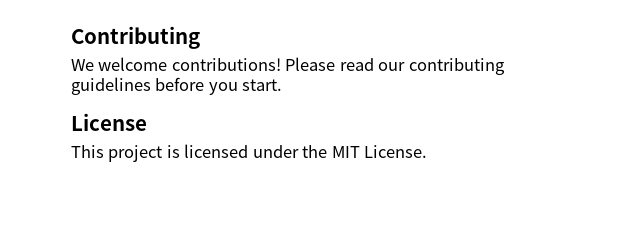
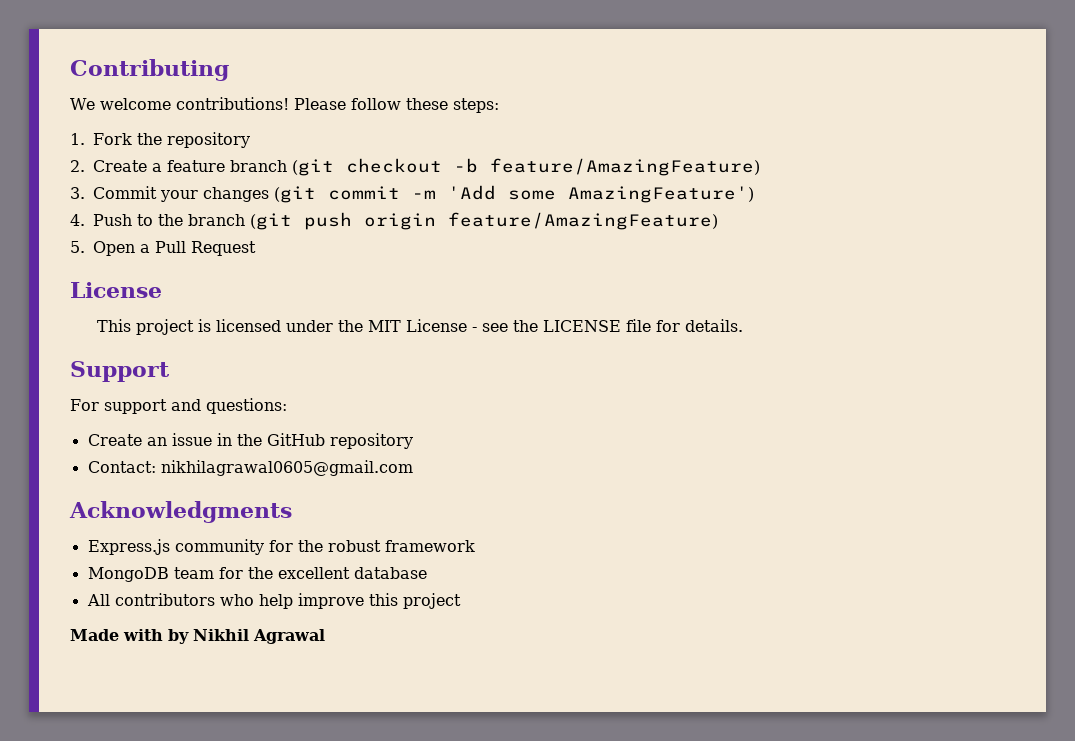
[339,58,505,75] [71,77,283,95] read our contributing guidelines before you start. -> [350,98,499,113] [70,132,250,148] [70,158,760,176] [70,185,754,203] [70,212,718,230] [70,241,256,256] follow these steps: // 1. Fork the repository // 2. Create a feature branch (git checkout -b feature/AmazingFeature) // 3. Commit your changes (git commit -m 'Add some AmazingFeature') // 4. Push to the branch (git push origin feature/AmazingFeature) // 5. Open a Pull Request
[364,145,428,158] License. -> [406,319,744,332] [70,361,170,382] [70,398,287,414] [87,433,413,449] [87,460,413,476] [69,501,292,523] [87,539,475,555] [87,567,427,582] [86,593,461,609] [70,629,325,644] License - see the LICENSE file for details. // Support // For support and questions: // Create an issue in the GitHub repository // Contact: nikhilagrawal0605@gmail.com // Acknowledgments // Express.js community for the robust framework // MongoDB team for the excellent database // All contributors who help improve this project // Made with by Nikhil Agrawal

